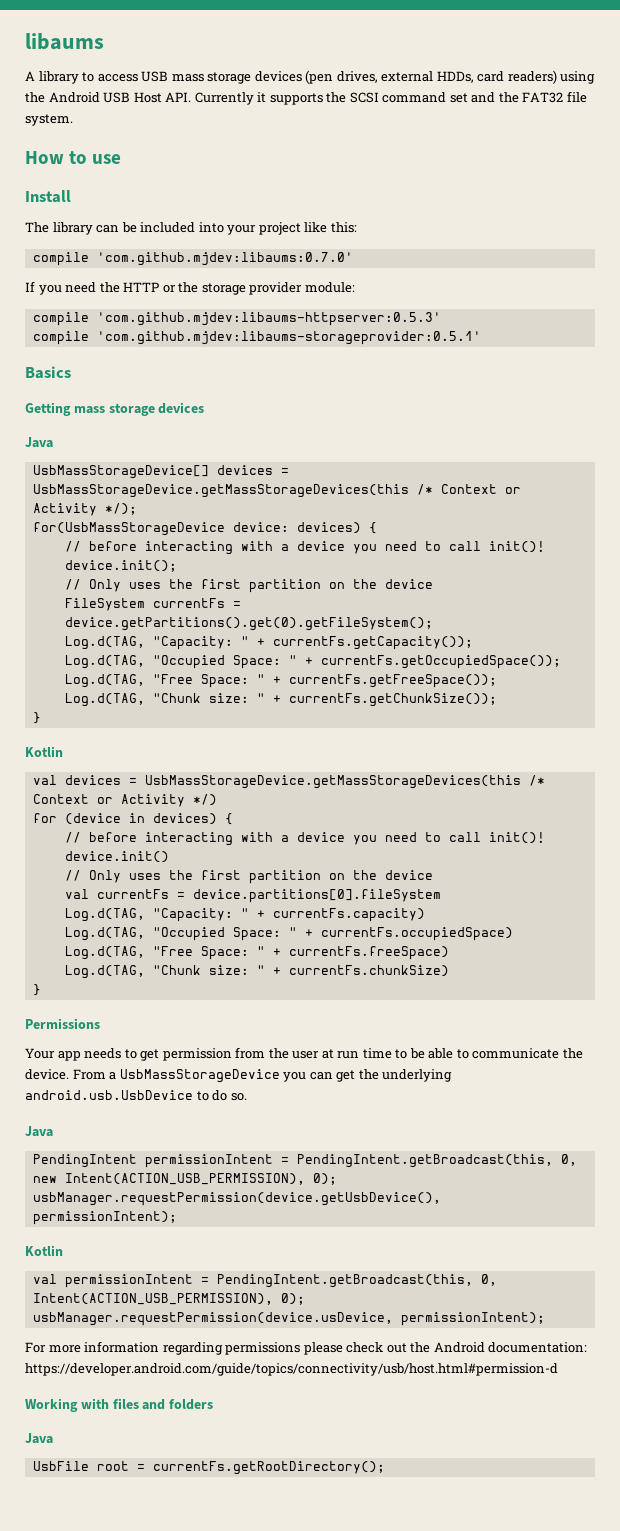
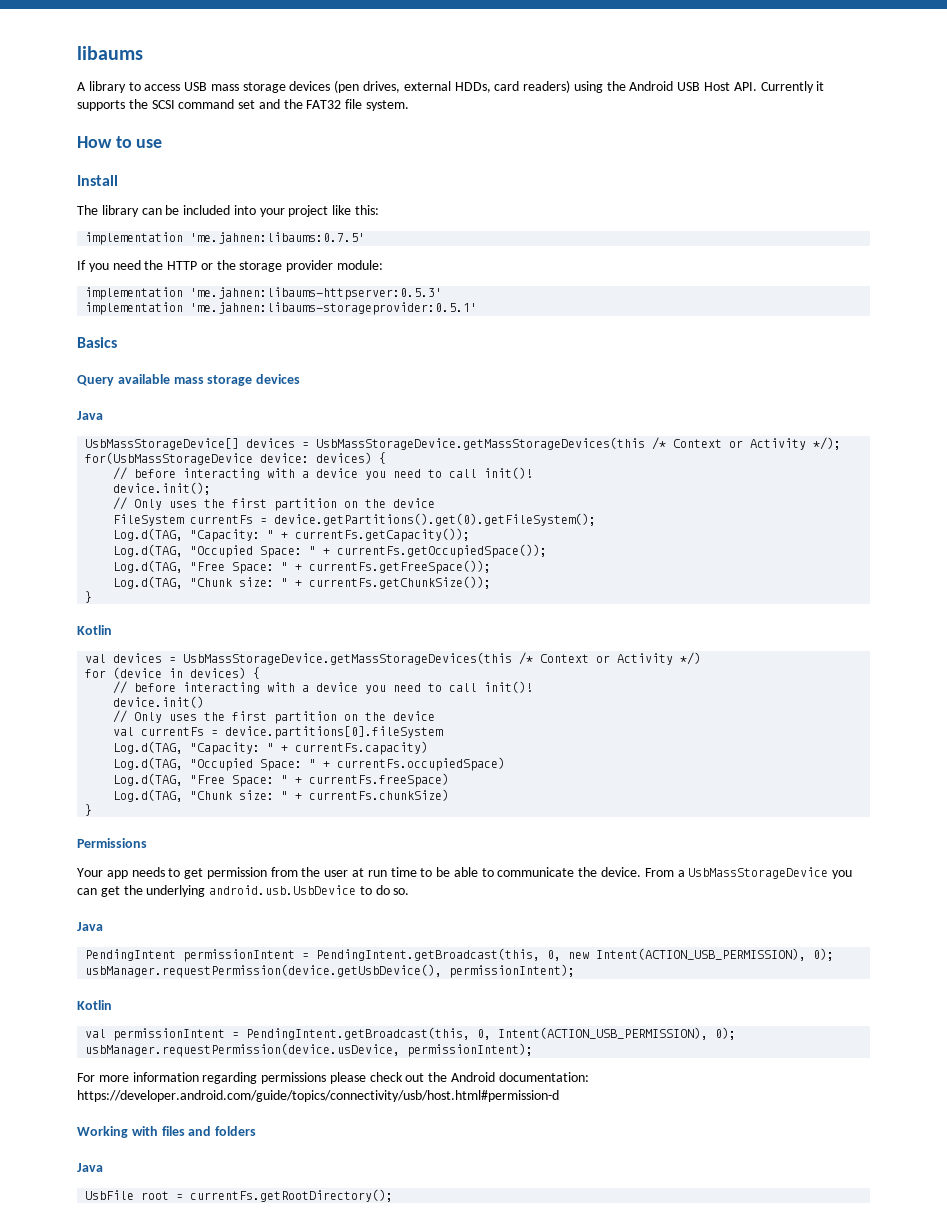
[32,252,353,266] compile 'com.github.mjdev:libaums:0.7.0' -> [85,232,366,245] implementation 'me.jahnen:libaums:0.7.5'
[32,312,441,326] [32,331,481,345] compile 'com.github.mjdev:libaums-httpserver:0.5.3' // compile 'com.github.mjdev:libaums-storageprovider:0.5.1' -> [85,287,443,300] [85,302,478,315] implementation 'me.jahnen:libaums-httpserver:0.5.3' // implementation 'me.jahnen:libaums-storageprovider:0.5.1'
[25,402,71,416] Getting -> [77,374,170,386] Query available

